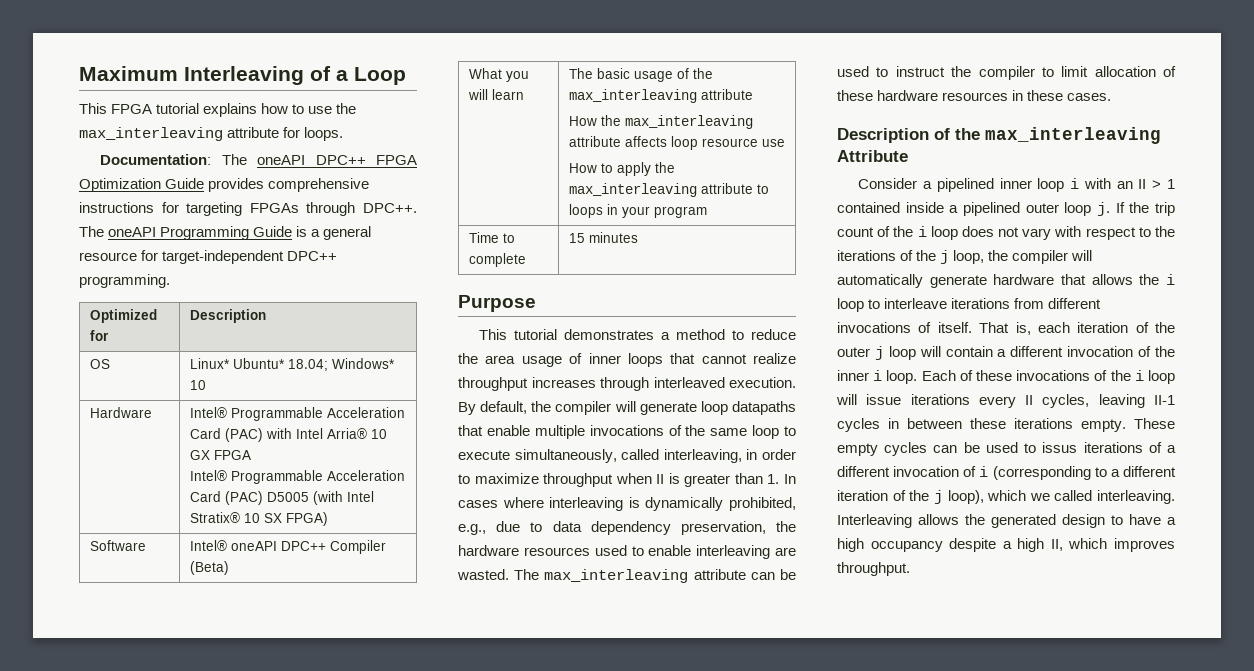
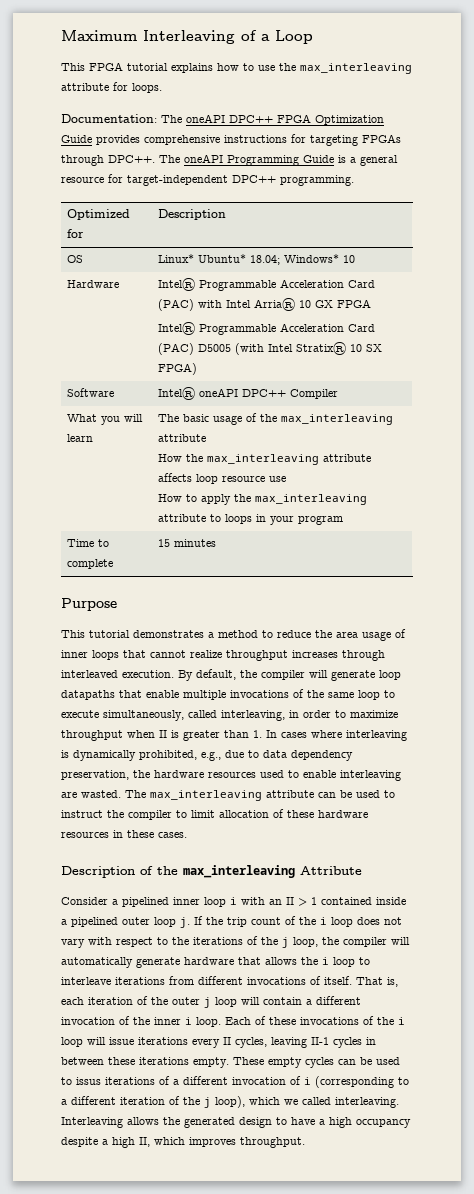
[189,561,229,575] (Beta) -> (339, 394) none

